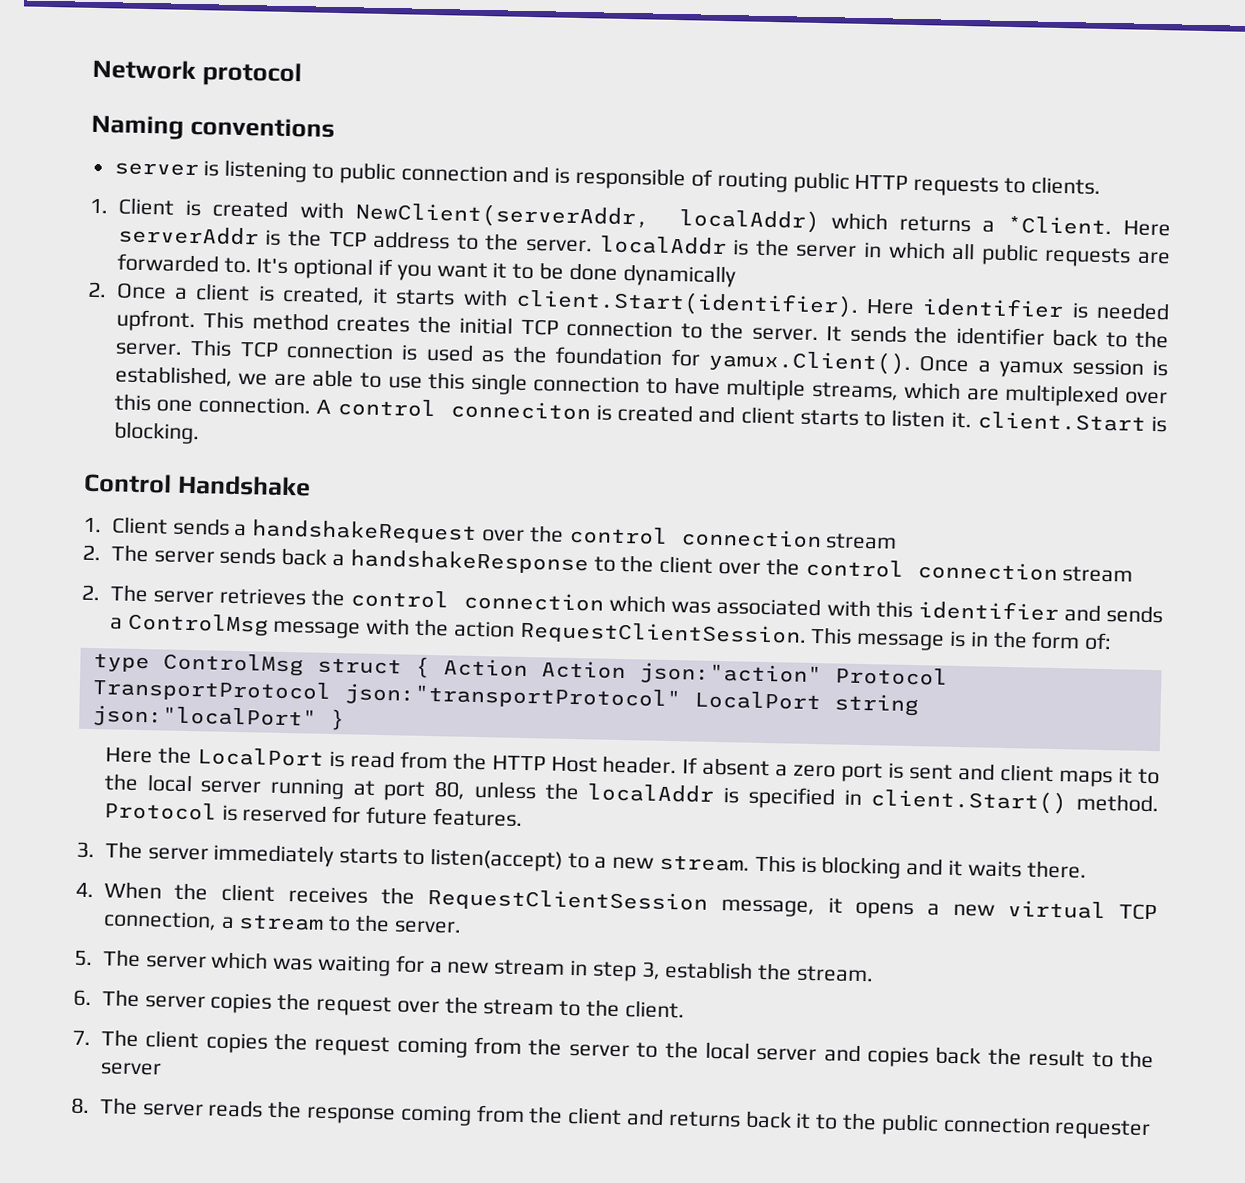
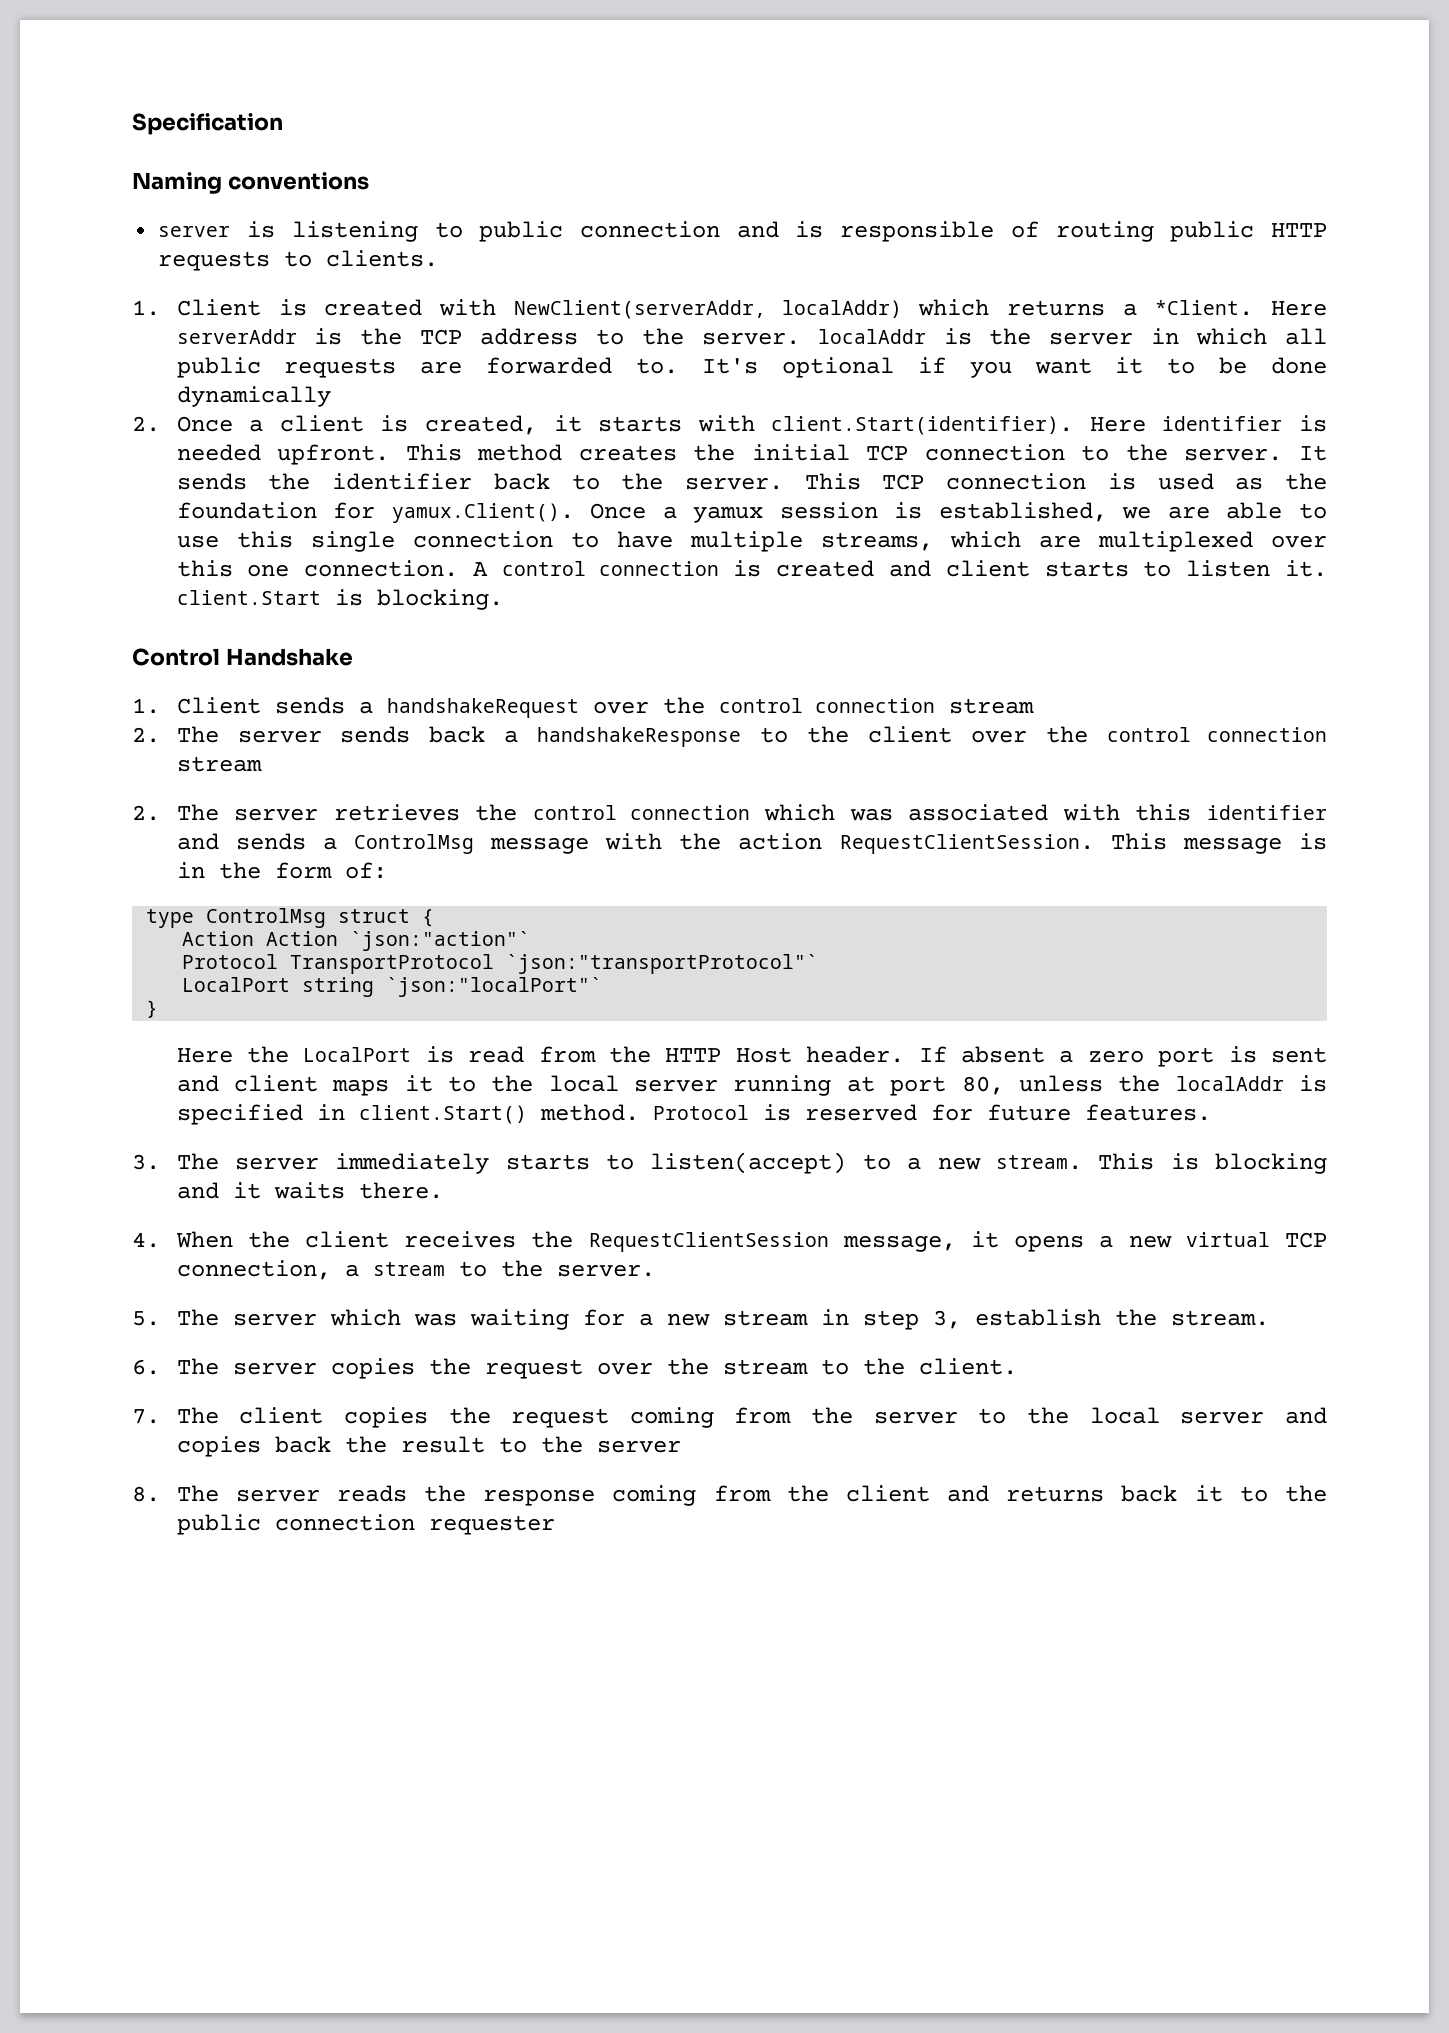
[92,58,302,88] Network protocol -> [132,113,283,135] Specification
[449,400,591,421] conneciton -> [598,561,719,576] connection
(430, 667) none -> (435, 918) //
[638,662,822,687] json:"action" -> [350,931,531,951] `json:"action"` //
[343,683,681,711] json:"transportProtocol" -> [506,954,819,974] `json:"transportProtocol"` //
[91,704,317,730] json:"localPort" -> [386,977,603,997] `json:"localPort"` //

